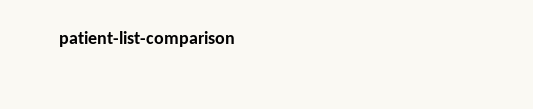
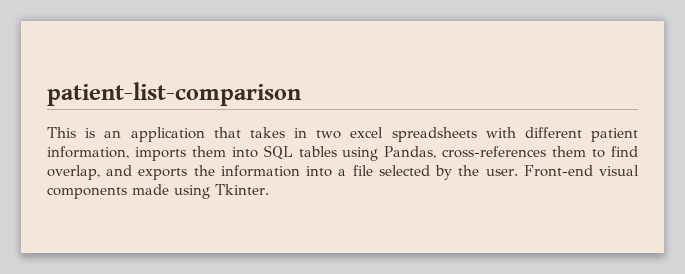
(235, 39) none -> [47,127,639,142] [47,145,638,161] [47,165,639,180] [47,184,269,199] // This is an application that takes in two excel spreadsheets with different patient information, imports them into SQL tables using Pandas, cross-references them to find overlap, and exports the information into a file selected by the user. Front-end visual components made using Tkinter.

